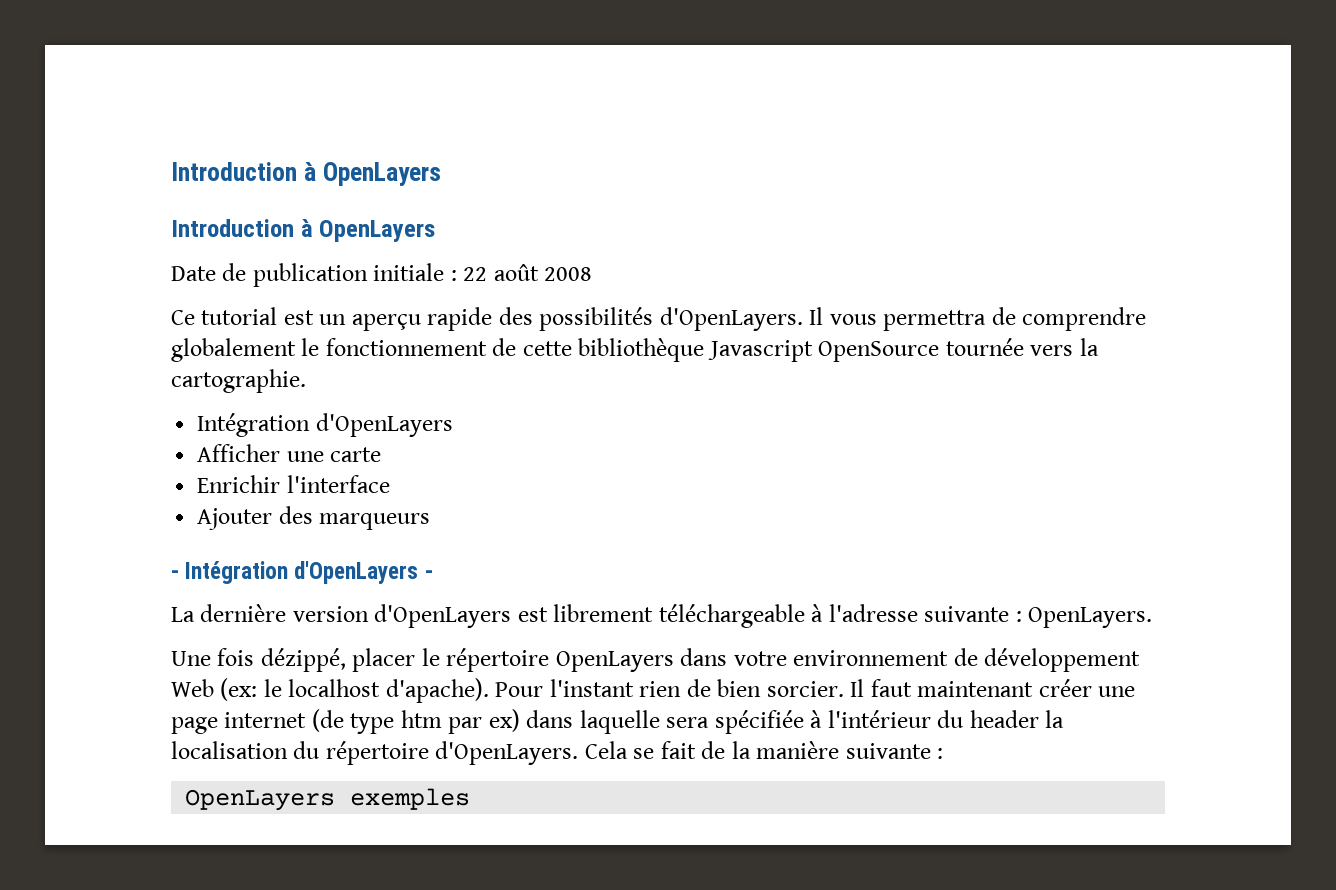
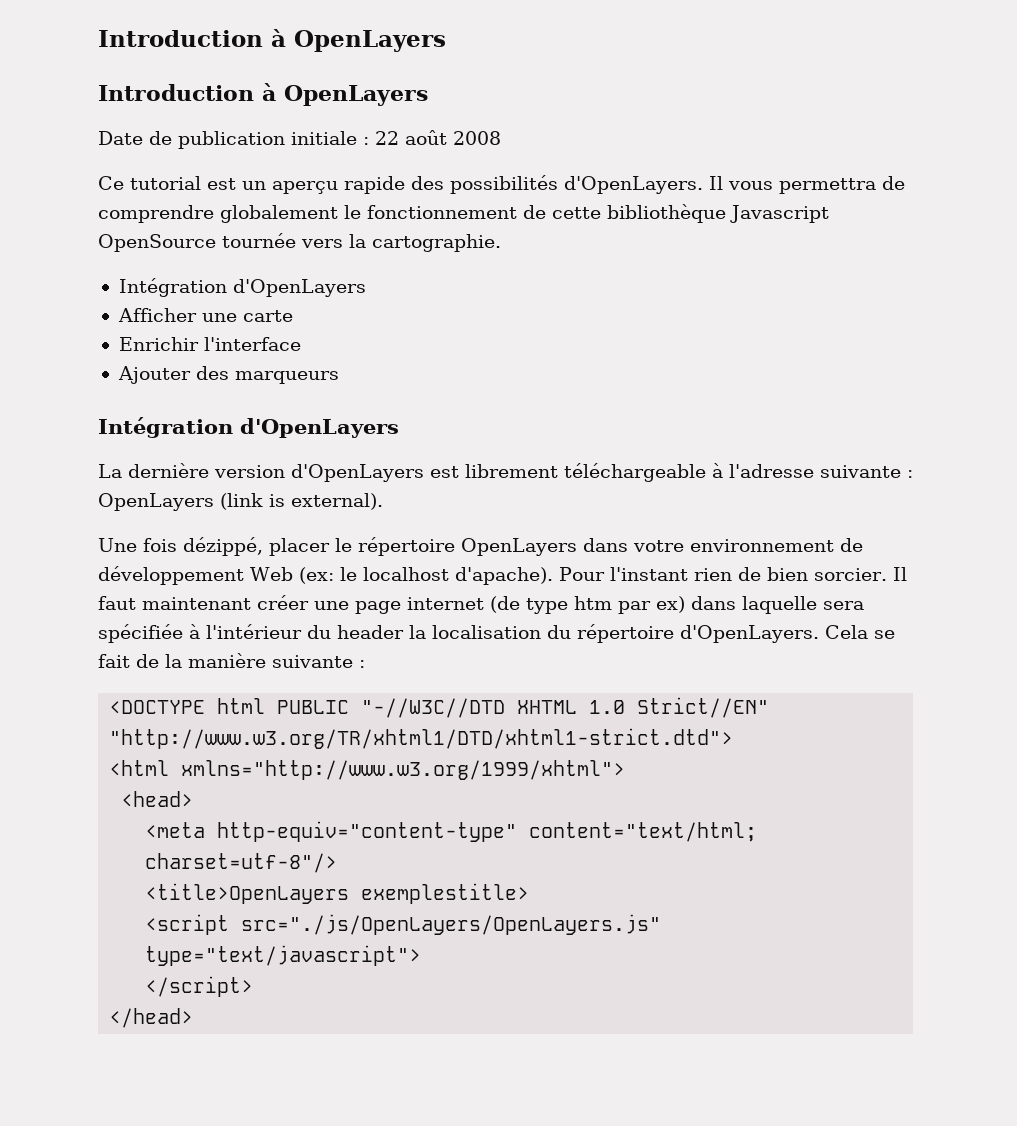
[171,561,433,584] - Intégration d'OpenLayers - -> [98,417,399,438] Intégration d'OpenLayers
[1028,607,1153,628] OpenLayers. -> [98,493,383,511] OpenLayers (link is external).
[185,788,471,811] OpenLayers exemples -> [109,697,770,718] [109,728,734,749] [109,760,626,780] [121,791,194,807] [145,821,758,842] [145,853,338,873] [145,883,530,904] [145,914,662,935] [145,945,422,966] [145,976,254,997] [109,1008,194,1028] <DOCTYPE html PUBLIC "-//W3C//DTD XHTML 1.0 Strict//EN" "http://www.w3.org/TR/xhtml1/DTD/xhtml1-strict.dtd"> // <html xmlns="http://www.w3.org/1999/xhtml"> // <head> // <meta http-equiv="content-type" content="text/html; charset=utf-8"/> // <title>OpenLayers exemplestitle> // <script src="./js/OpenLayers/OpenLayers.js" type="text/javascript"> // </script> // </head>

